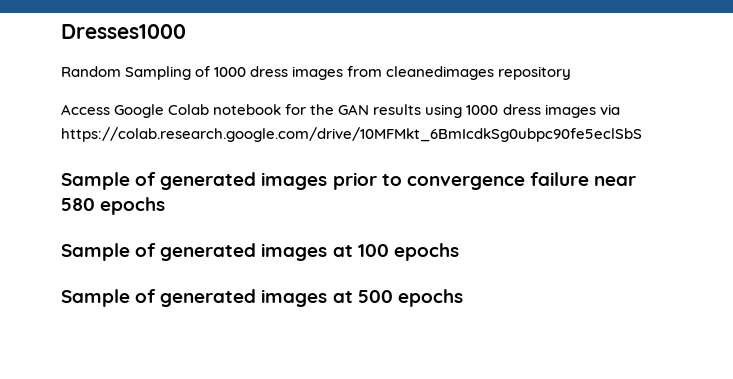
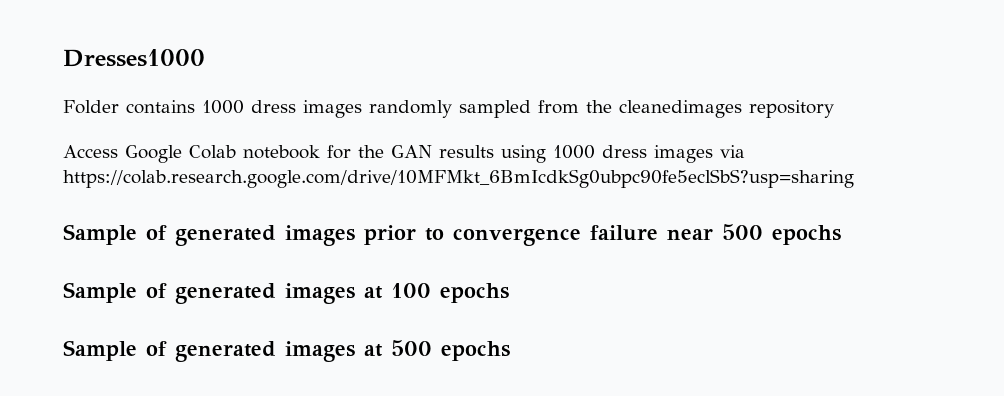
[61,66,383,80] Random Sampling of 1000 dress images from -> [63,100,612,118] Folder contains 1000 dress images randomly sampled from the
[61,127,642,142] https://colab.research.google.com/drive/10MFMkt_6BmIcdkSg0ubpc90fe5eclSbS -> [63,169,854,188] https://colab.research.google.com/drive/10MFMkt_6BmIcdkSg0ubpc90fe5eclSbS?usp=sharing
[61,198,95,211] 580 -> [722,224,763,240] 500

